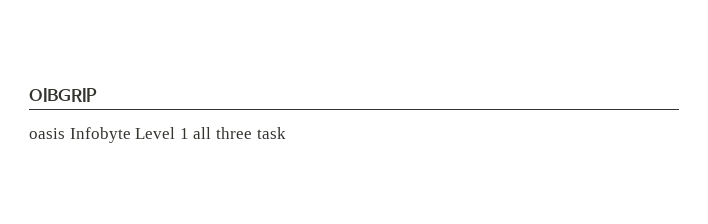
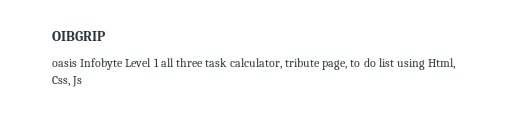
(286, 133) none -> [229,58,456,70] [52,76,83,87] calculator, tribute page, to do list using Html, Css, Js

